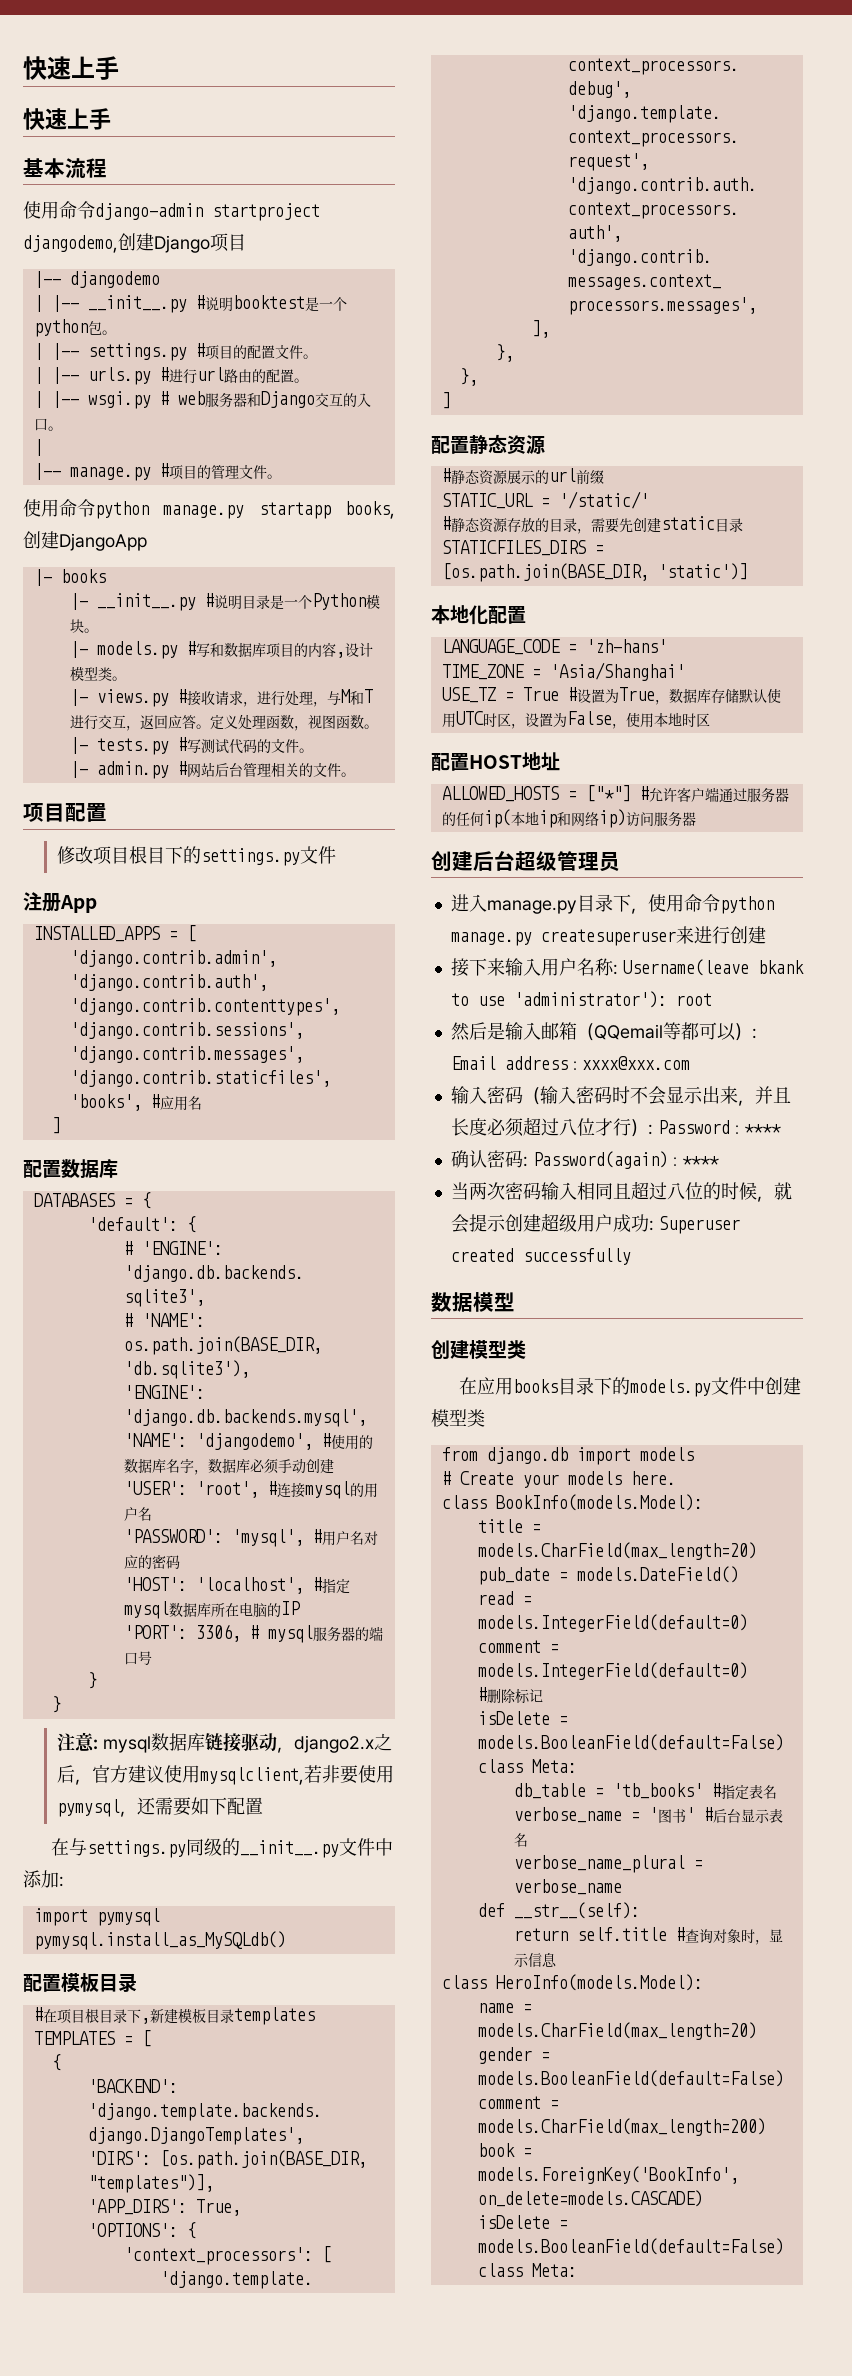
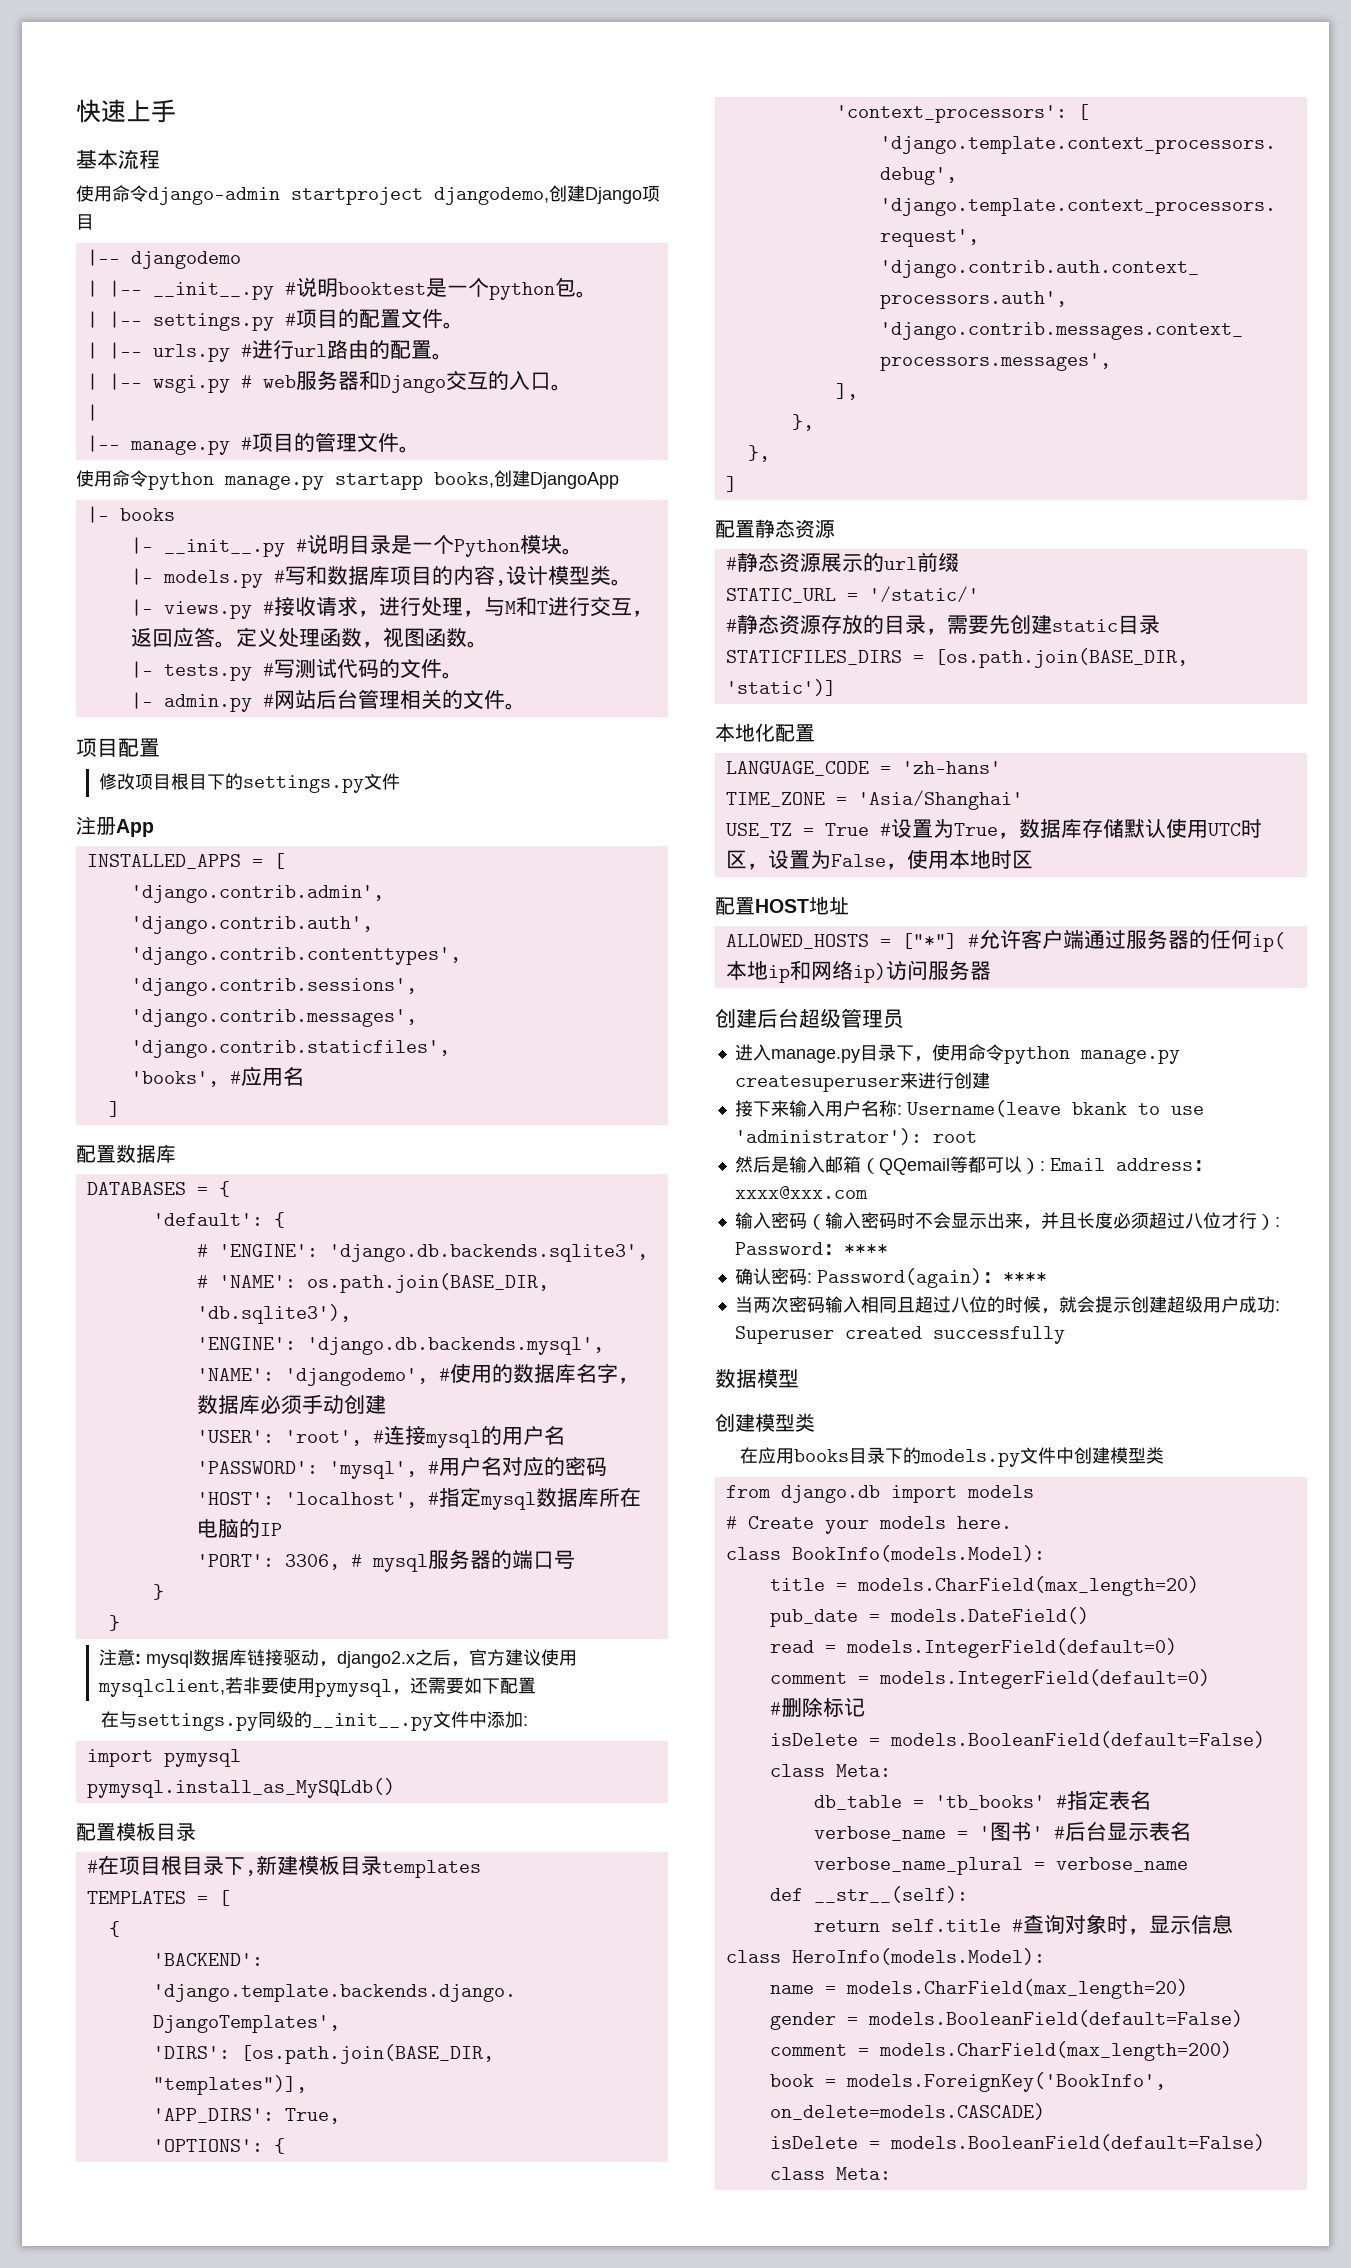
[23,56,119,80] [23,108,111,130] 快速上手 // 快速上手 -> [76,99,176,123] 快速上手

